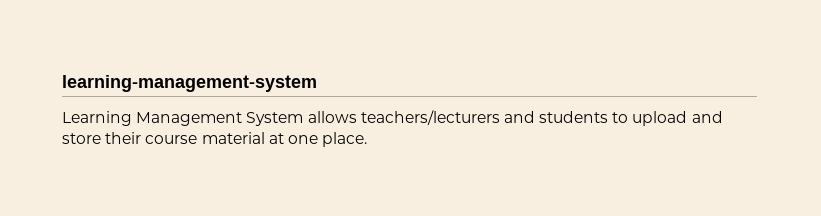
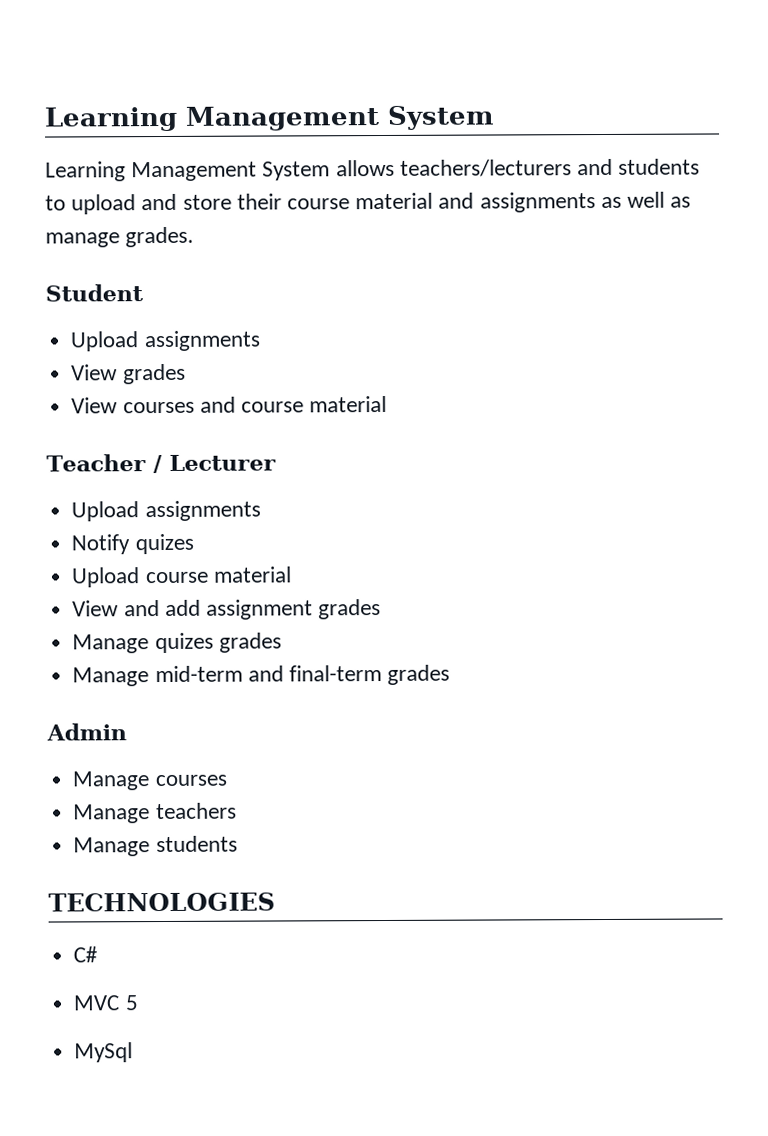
[62,75,317,92] learning-management-system -> [44,105,495,132] Learning Management System
[268,132,368,147] at one place. -> [438,191,692,213] [45,226,195,248] [45,284,144,302] [70,330,261,352] [71,363,186,385] [71,395,388,414] [46,454,276,474] [71,500,261,522] [71,533,194,555] [71,566,292,588] [72,599,382,620] [72,632,282,654] [72,664,451,687] [46,723,127,741] [72,771,227,791] [73,802,237,824] [73,835,238,857] [48,892,275,912] [73,946,99,963] [73,995,139,1011] [74,1042,134,1063] and assignments as well as manage grades. // Student // Upload assignments // View grades // View courses and course material // Teacher / Lecturer // Upload assignments // Notify quizes // Upload course material // View and add assignment grades // Manage quizes grades // Manage mid-term and final-term grades // Admin // Manage courses // Manage teachers // Manage students // TECHNOLOGIES // C# // MVC 5 // MySql

